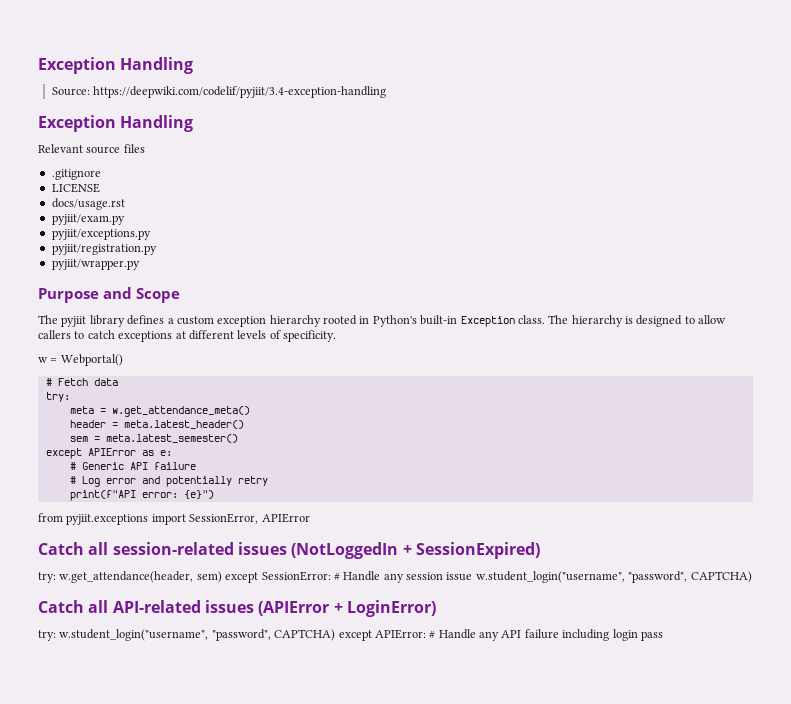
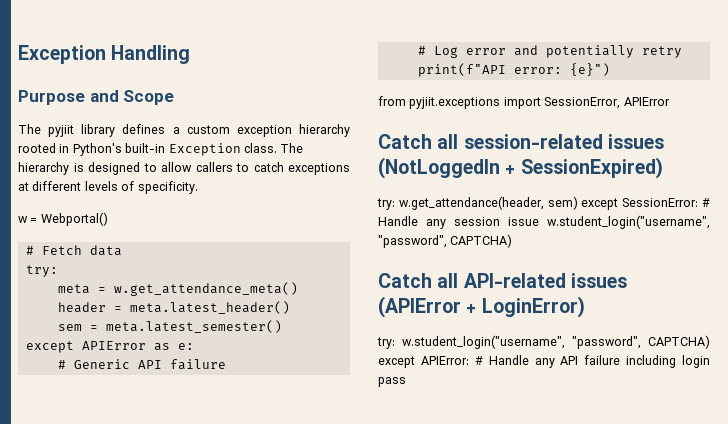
[38,57,194,74] [52,86,387,98] [38,115,194,132] [38,144,145,154] [51,169,101,180] [51,183,100,193] [51,198,125,210] [51,214,125,225] [51,229,151,240] [51,244,157,255] [51,259,140,270] Exception Handling // Source: https://deepwiki.com/codelif/pyjiit/3.4-exception-handling // Exception Handling // Relevant source files // .gitignore // LICENSE // docs/usage.rst // pyjiit/exam.py // pyjiit/exceptions.py // pyjiit/registration.py // pyjiit/wrapper.py -> [18,45,191,64] Exception Handling

